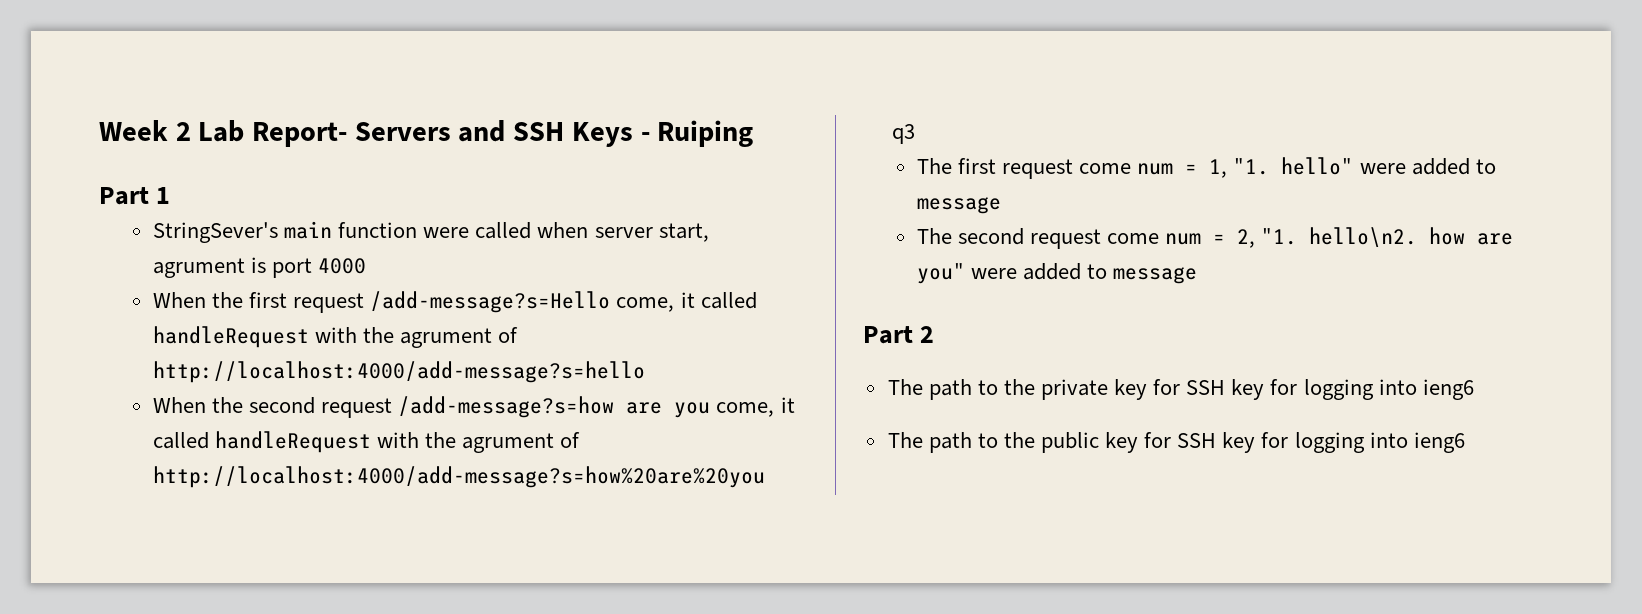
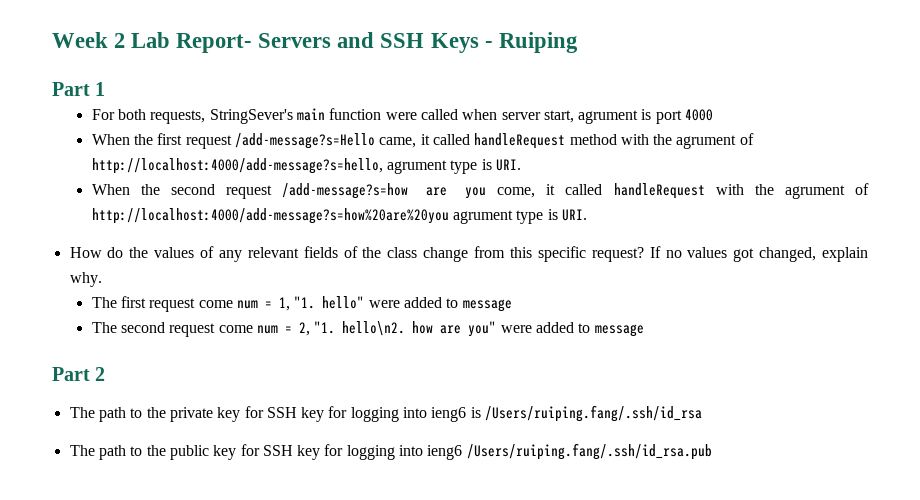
(171, 195) none -> [91,109,206,124] For both requests,
[616,292,757,312] [153,326,519,348] [153,361,646,383] come, it called handleRequest with the agrument of http://localhost:4000/add-message?s=hello -> [379,133,754,149] [91,158,521,174] came, it called handleRequest method with the agrument of http://localhost:4000/add-message?s=hello, agrument type is URI.
[892,124,916,144] // q3 -> [452,209,587,224] [69,246,868,262] [69,272,102,287] agrument type is URI. // How do the values of any relevant fields of the class change from this specific request? If no values got changed, explain why.
(1474, 389) none -> [470,405,703,422] is /Users/ruiping.fang/.ssh/id_rsa
(1465, 442) none -> [466,443,712,460] /Users/ruiping.fang/.ssh/id_rsa.pub

